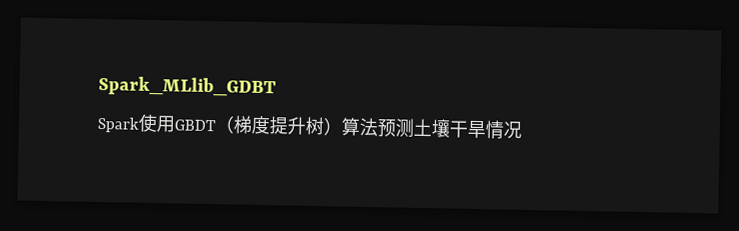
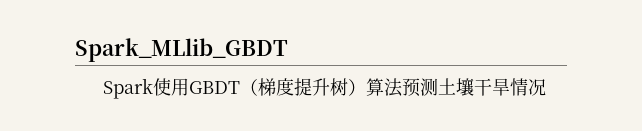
[98,75,276,98] Spark_MLlib_GDBT -> [75,38,288,62] Spark_MLlib_GBDT

